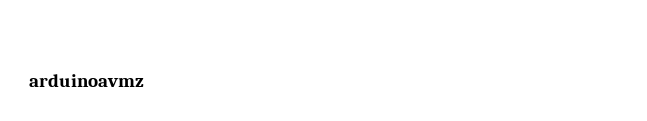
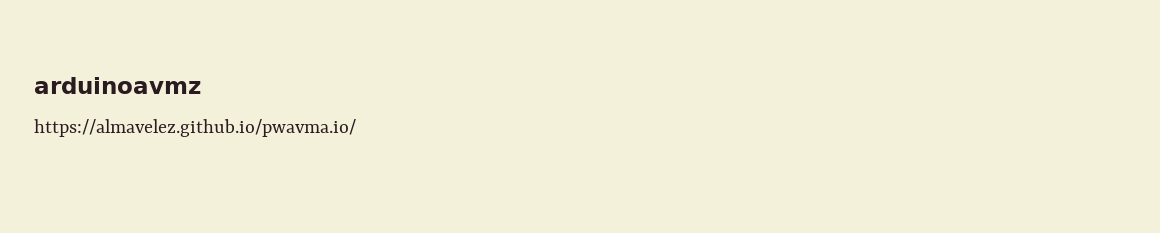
(144, 80) none -> [34,119,356,137] // https://almavelez.github.io/pwavma.io/

